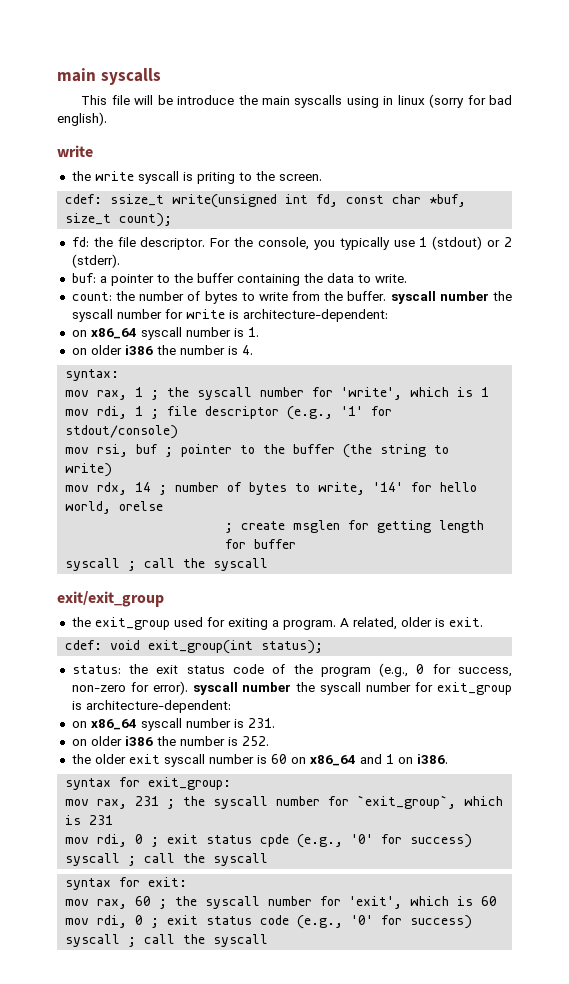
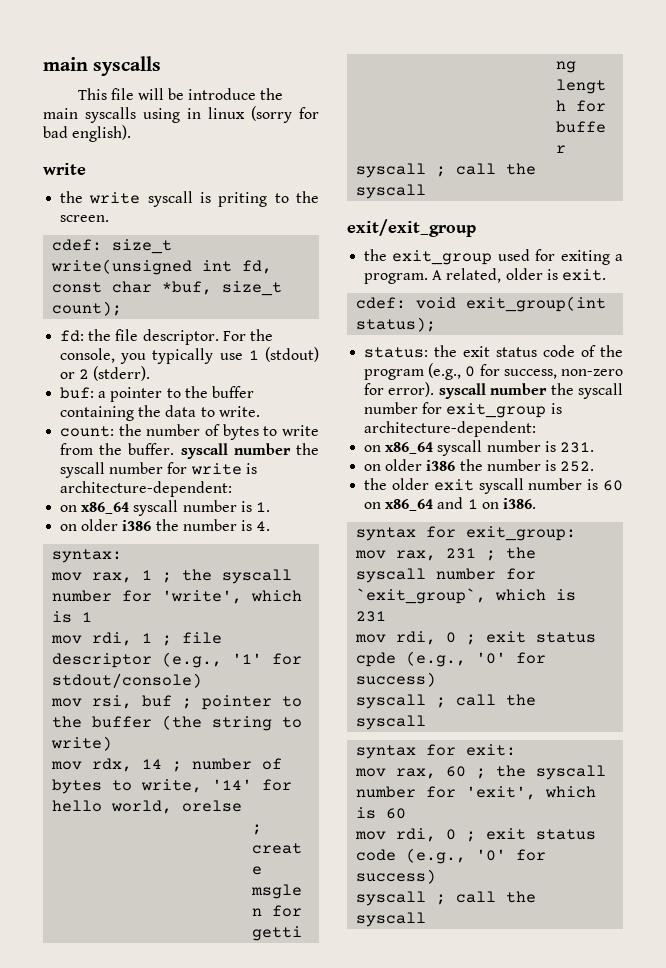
[110,194,165,206] ssize_t -> [112,239,173,254] size_t

